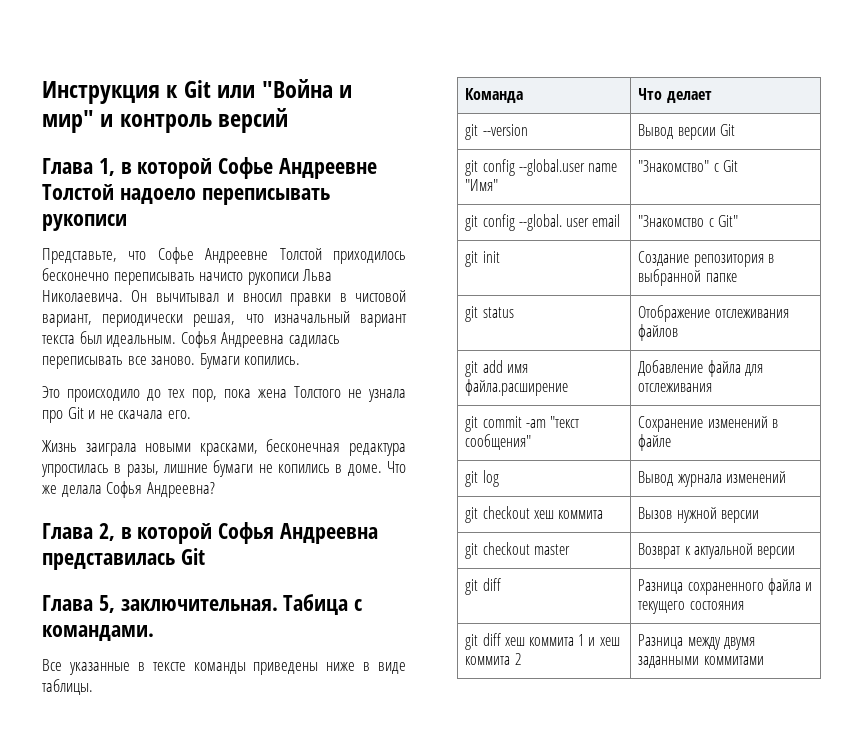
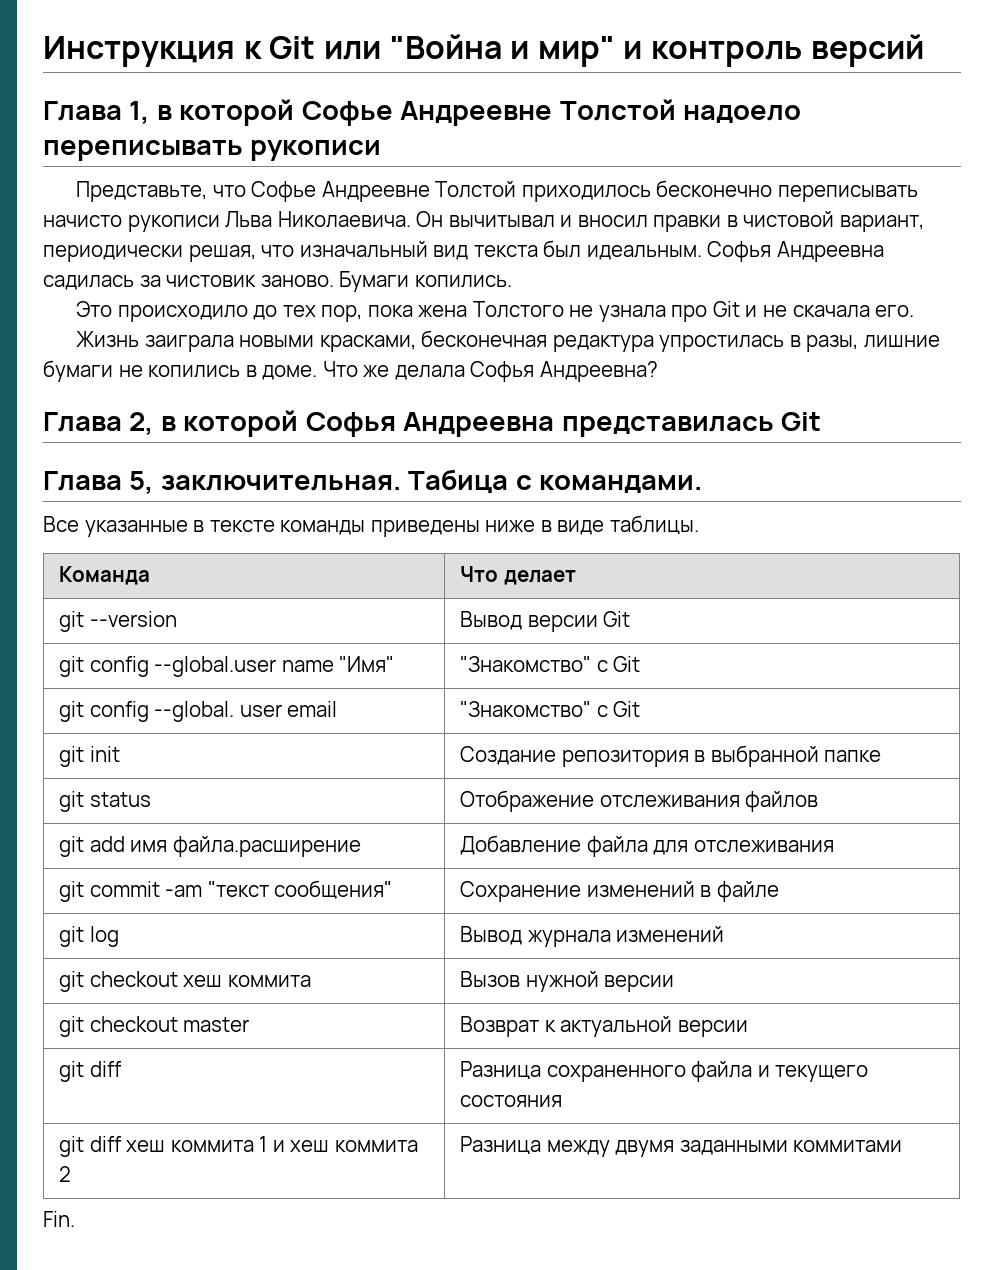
[359,314,407,327] вариант -> [433,245,469,260] вид
[42,356,147,369] переписывать все -> [139,275,257,287] за чистовик
[638,215,738,227] "Знакомство с Git" -> [460,701,641,717] "Знакомство" с Git
(764, 660) none -> [43,1211,75,1227] // Fin.

